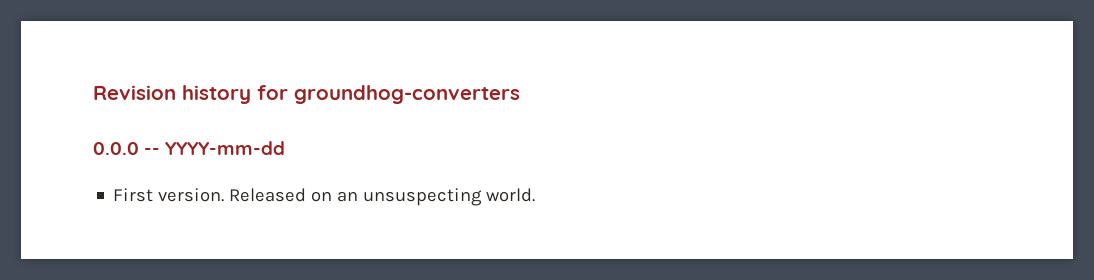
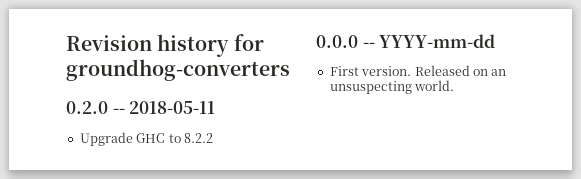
(520, 94) none -> [66,101,216,114] [79,132,213,146] // 0.2.0 -- 2018-05-11 // Upgrade GHC to 8.2.2

